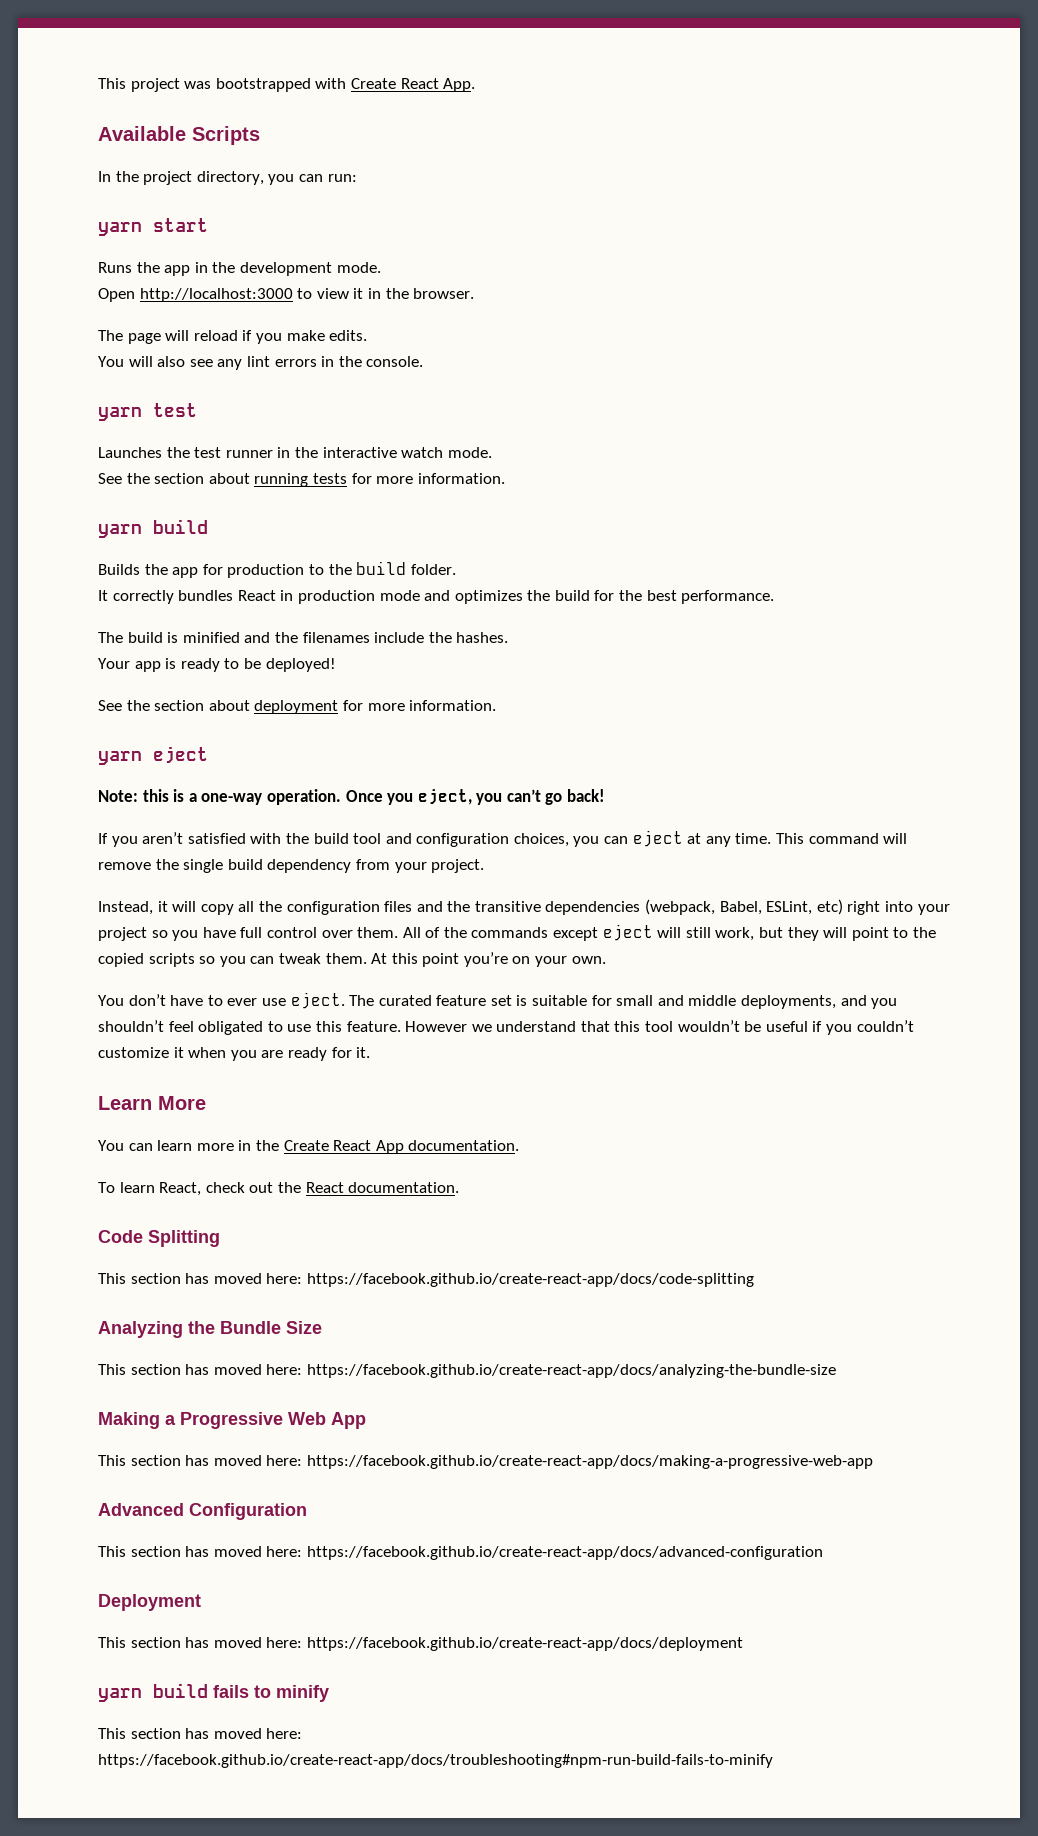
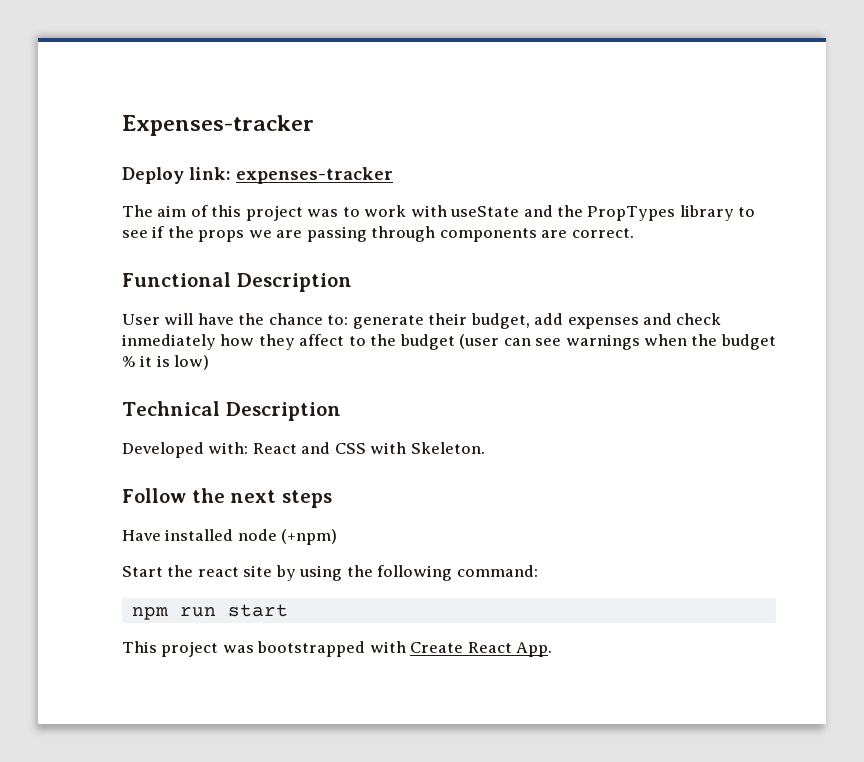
(98, 83) none -> [122,115,314,136] [122,167,393,184] [122,205,756,221] [122,226,634,242] [122,272,352,292] [122,313,722,329] [122,334,776,350] [122,355,210,370] [122,401,341,421] [122,442,485,458] [122,488,332,508] [122,529,338,545] [122,565,538,581] [131,604,288,620] Expenses-tracker // Deploy link: expenses-tracker // The aim of this project was to work with useState and the PropTypes library to see if the props we are passing through components are correct. // Functional Description // User will have the chance to: generate their budget, add expenses and check inmediately how they affect to the budget (user can see warnings when the budget % it is low) // Technical Description // Developed with: React and CSS with Skeleton. // Follow the next steps // Have installed node (+npm) // Start the react site by using the following command: // npm run start //
[98,126,260,145] [98,171,357,185] [98,218,208,236] [98,262,381,276] [98,288,475,302] [98,330,368,344] [98,356,424,370] [98,403,197,421] [98,447,492,458] [98,473,505,487] [98,519,208,538] [98,561,456,578] [98,590,775,604] [98,632,509,643] [98,658,336,672] [98,700,497,714] [98,746,208,765] [98,789,606,805] [98,830,908,847] [98,859,485,873] [98,899,950,915] [98,924,936,941] [98,952,606,967] [98,992,898,1009] [98,1020,914,1035] [98,1047,371,1061] [98,1096,206,1110] [98,1140,520,1154] [98,1182,460,1196] [98,1230,220,1247] [98,1273,754,1287] [98,1321,322,1338] [98,1364,836,1378] [98,1412,366,1429] [98,1455,873,1469] [98,1503,307,1520] [98,1546,823,1560] [98,1594,201,1611] [98,1637,743,1651] [98,1683,329,1702] [98,1728,303,1739] [98,1754,773,1768] // Available Scripts // In the project directory, you can run: // yarn start // Runs the app in the development mode. // Open http://localhost:3000 to view it in the browser. // The page will reload if you make edits. // You will also see any lint errors in the console. // yarn test // Launches the test runner in the interactive watch mode. // See the section about running tests for more information. // yarn build // Builds the app for production to the build folder. // It correctly bundles React in production mode and optimizes the build for the best performance. // The build is minified and the filenames include the hashes. // Your app is ready to be deployed! // See the section about deployment for more information. // yarn eject // Note: this is a one-way operation. Once you eject, you can’t go back! // If you aren’t satisfied with the build tool and configuration choices, you can eject at any time. This command will remove the single build dependency from your project. // Instead, it will copy all the configuration files and the transitive dependencies (webpack, Babel, ESLint, etc) right into your project so you have full control over them. All of the commands except eject will still work, but they will point to the copied scripts so you can tweak them. At this point you’re on your own. // You don’t have to ever use eject. The curated feature set is suitable for small and middle deployments, and you shouldn’t feel obligated to use this feature. However we understand that this tool wouldn’t be useful if you couldn’t customize it when you are ready for it. // Learn More // You can learn more in the Create React App documentation. // To learn React, check out the React documentation. // Code Splitting // This section has moved here: https://facebook.github.io/create-react-app/docs/code-splitting // Analyzing the Bundle Size // This section has moved here: https://facebook.github.io/create-react-app/docs/analyzing-the-bundle-size // Making a Progressive Web App // This section has moved here: https://facebook.github.io/create-react-app/docs/making-a-progressive-web-app // Advanced Configuration // This section has moved here: https://facebook.github.io/create-react-app/docs/advanced-configuration // Deployment // This section has moved here: https://facebook.github.io/create-react-app/docs/deployment // yarn build fails to minify // This section has moved here: https://facebook.github.io/create-react-app/docs/troubleshooting#npm-run-build-fails-to-minify -> (553, 649) none

